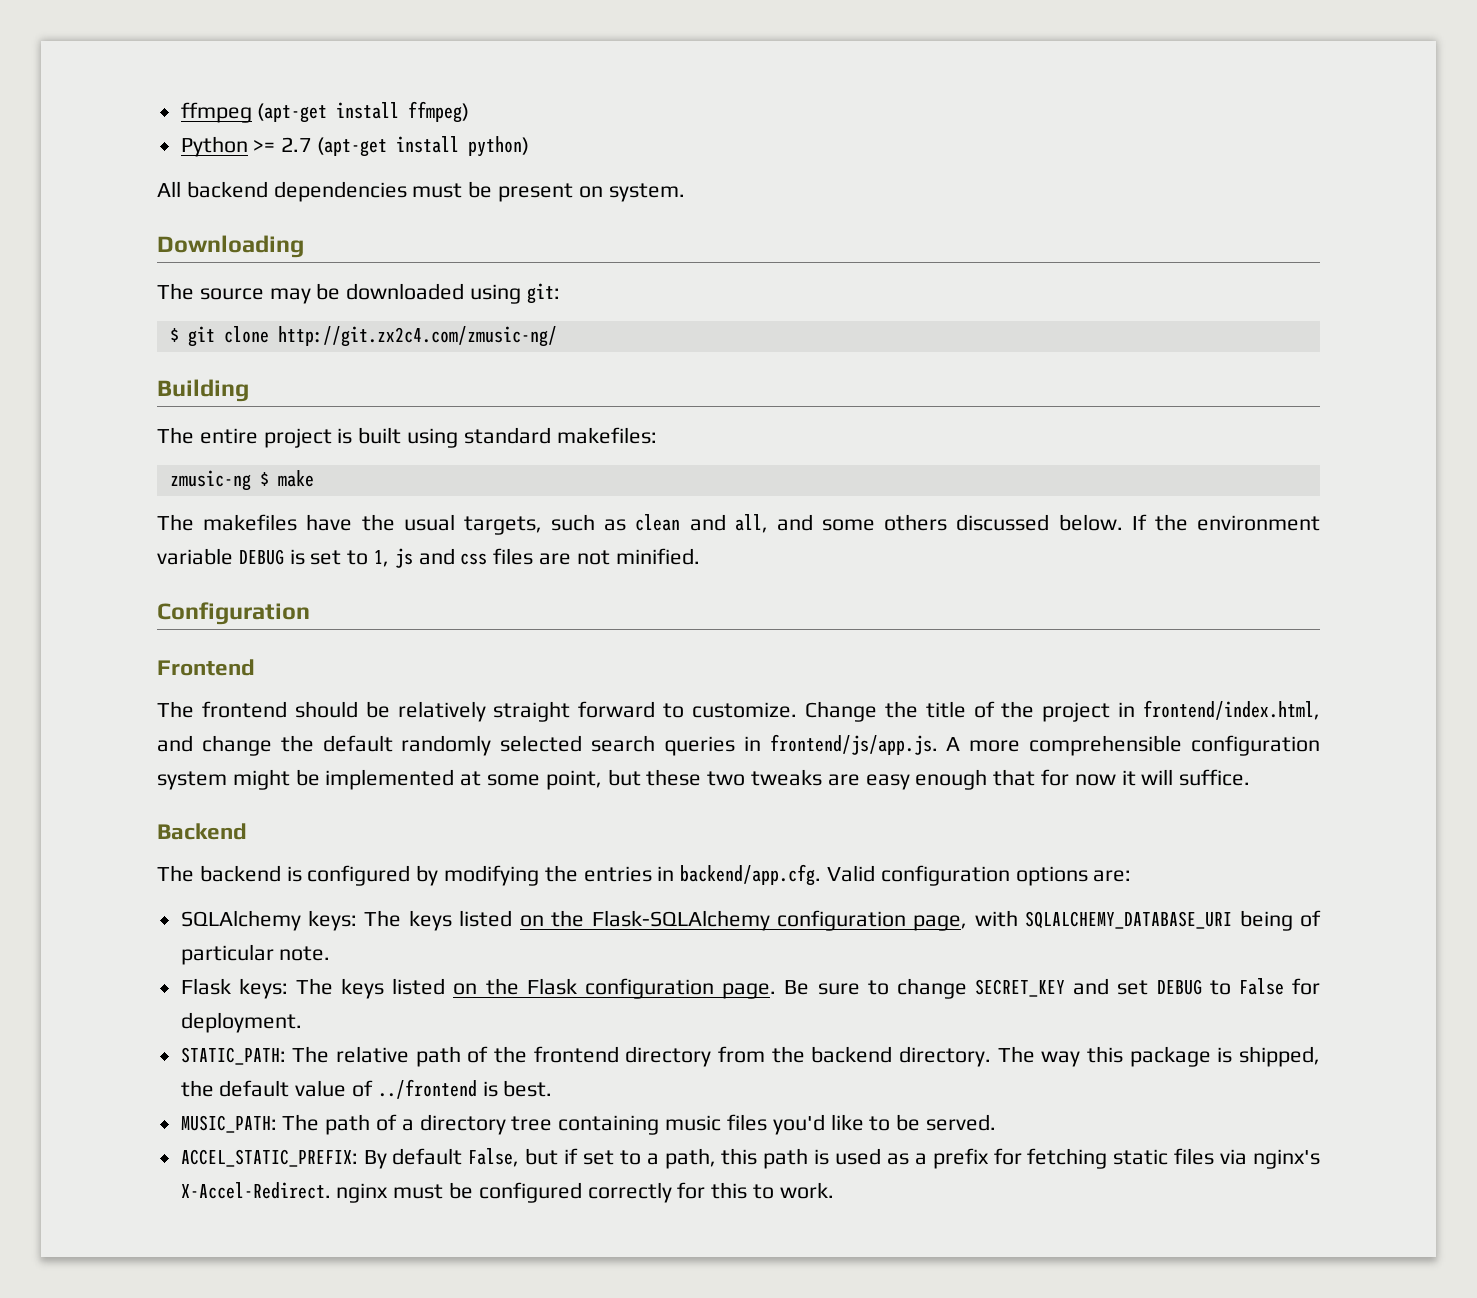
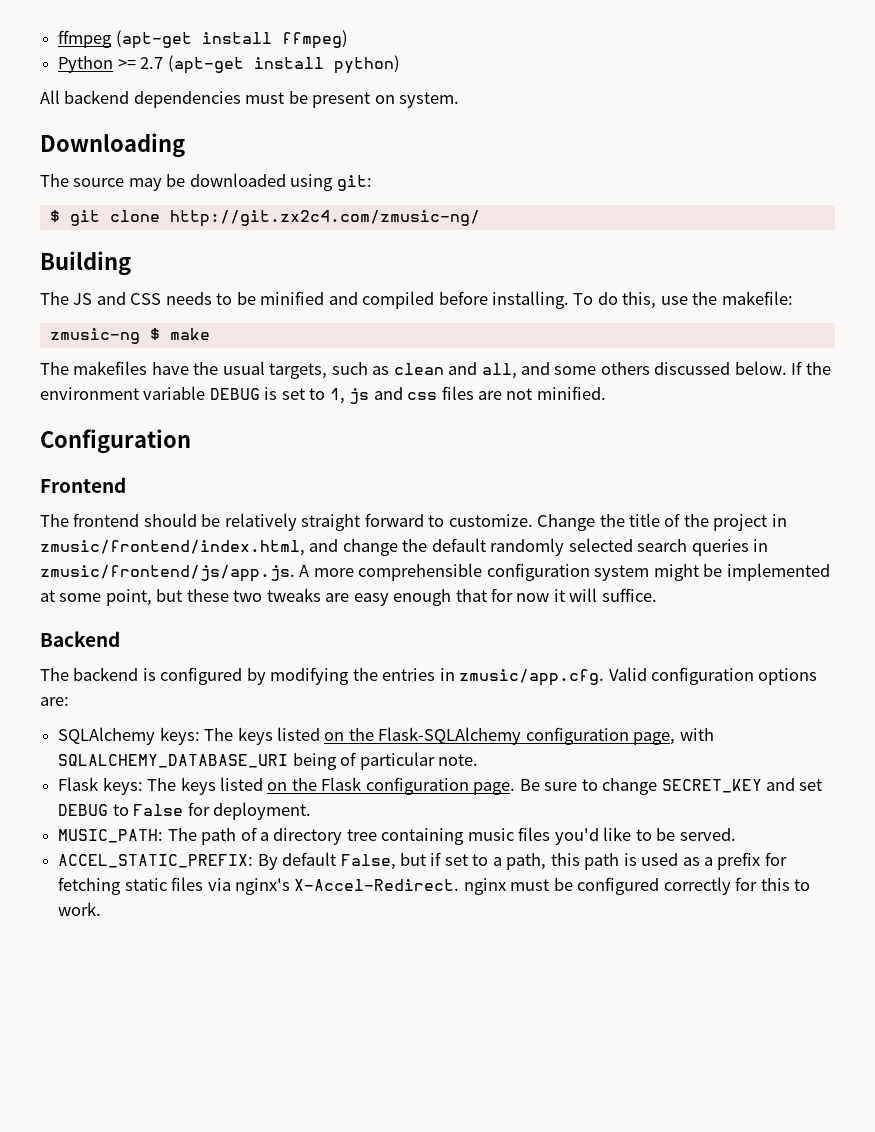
[199,427,657,448] entire project is built using standard makefiles: -> [73,291,793,309] JS and CSS needs to be minified and compiled before installing. To do this, use the makefile:
[1143,700,1320,720] frontend/index.html, -> [40,540,305,556] zmusic/frontend/index.html,
[769,734,938,755] frontend/js/app.js. -> [40,565,295,582] zmusic/frontend/js/app.js.
[680,864,822,886] backend/app.cfg. -> [459,669,605,686] zmusic/app.cfg.
[180,1046,1320,1067] [180,1079,553,1099] // STATIC_PATH: The relative path of the frontend directory from the backend directory. The way this package is shipped, the default value of ../frontend is best. -> (311, 811) none

